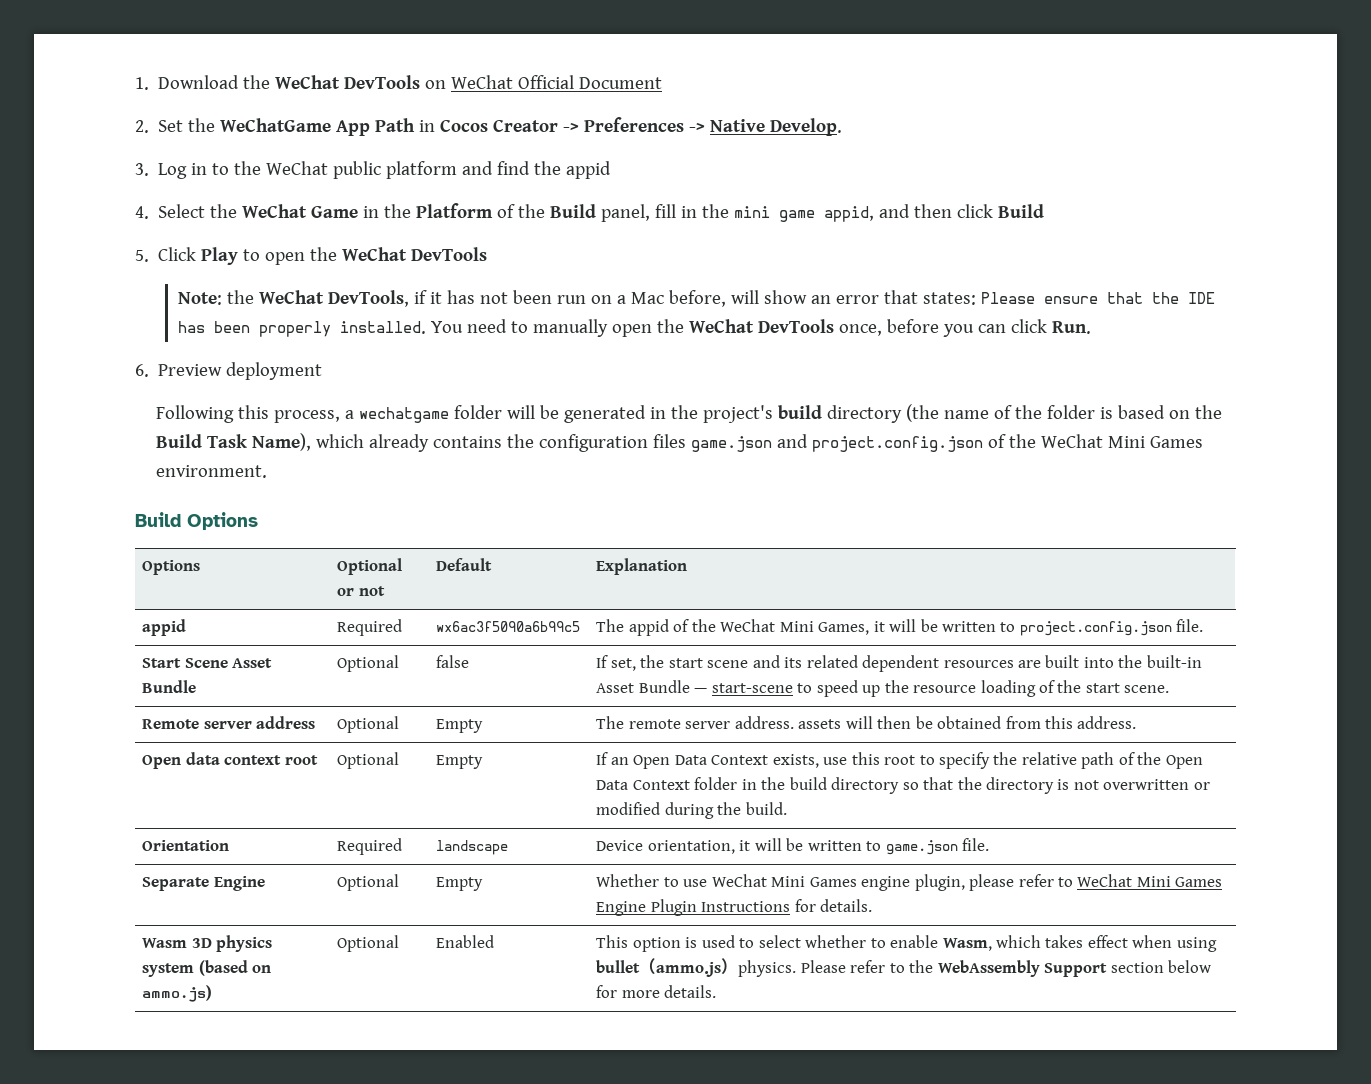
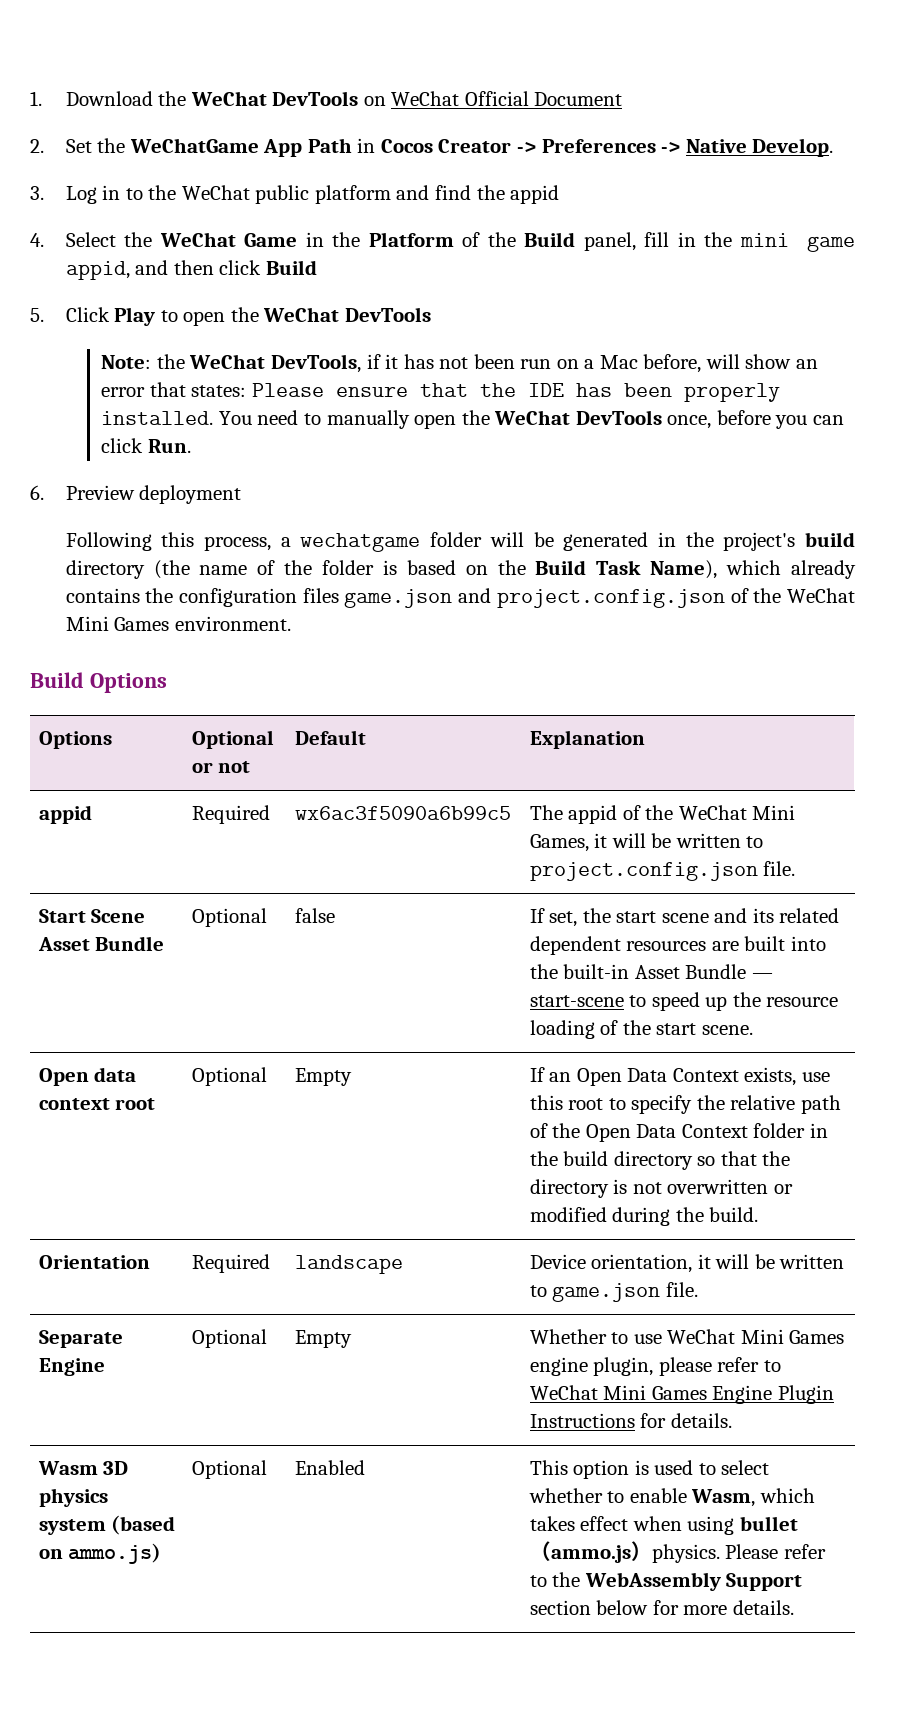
[142,716,316,729] [337,716,400,733] [436,719,484,733] [596,716,1137,729] // Remote server address | Optional | Empty | The remote server address. assets will then be obtained from this address. -> (753, 1030) none

